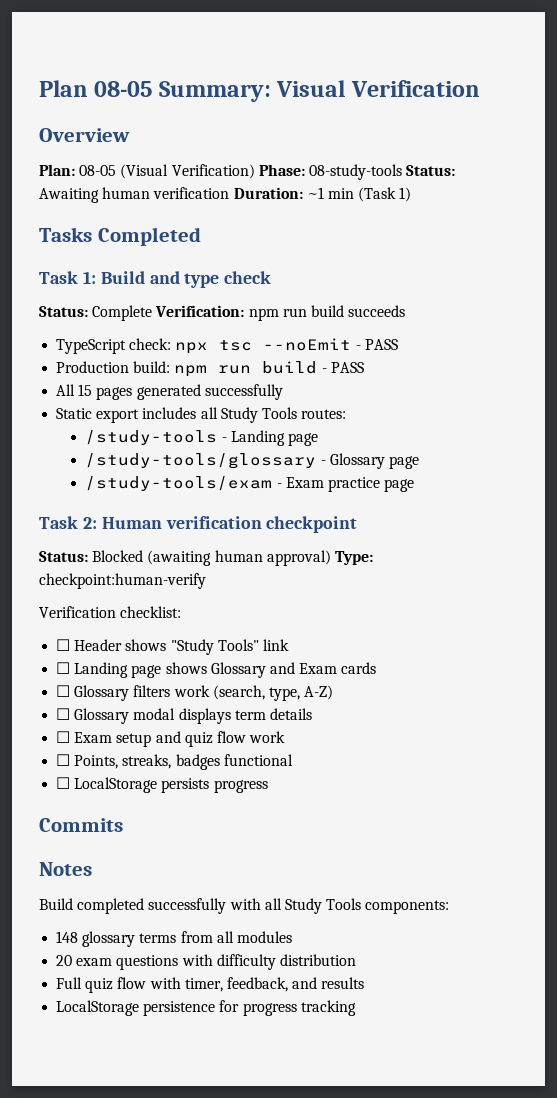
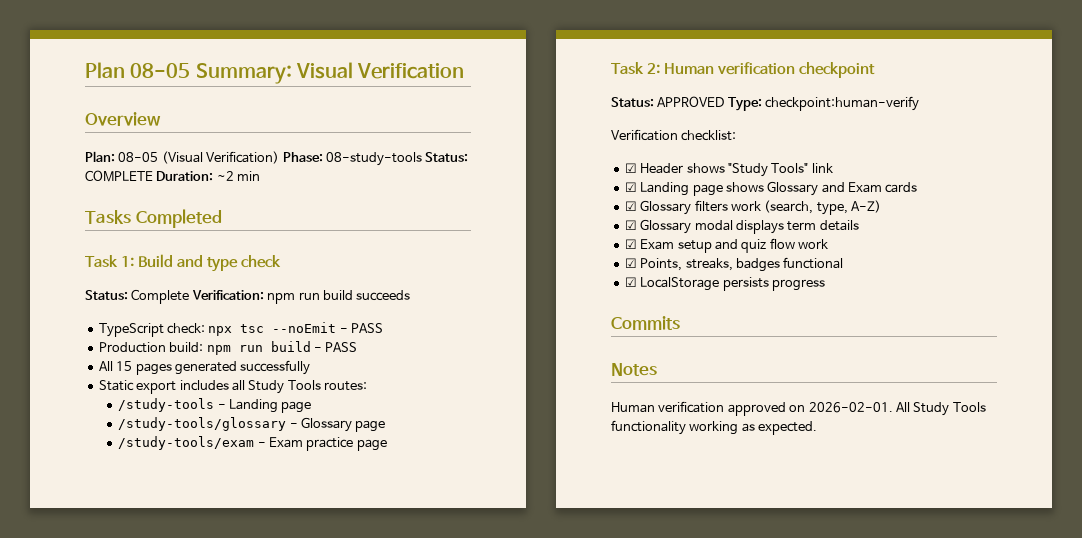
[39,187,324,203] Awaiting human verification Duration: ~1 -> [85,170,234,182] COMPLETE Duration: ~2
[358,187,412,202] (Task 1) -> (261, 176) none
[92,550,331,566] Blocked (awaiting human approval) -> [657,96,725,107] APPROVED
[56,639,71,651] ☐ -> [624,163,637,173] ☑
[56,662,71,674] ☐ -> [624,182,637,192] ☑
[56,685,71,697] ☐ -> [624,201,637,211] ☑
[56,708,71,720] ☐ -> [624,220,637,230] ☑
[56,731,71,743] ☐ -> [624,239,637,249] ☑
[56,754,71,766] ☐ -> [624,258,637,268] ☑
[56,777,71,789] ☐ -> [624,277,637,287] ☑
[39,898,450,914] [56,931,292,947] [56,954,356,970] [56,977,365,993] [56,1000,356,1016] Build completed successfully with all Study Tools components: // 148 glossary terms from all modules // 20 exam questions with difficulty distribution // Full quiz flow with timer, feedback, and results // LocalStorage persistence for progress tracking -> [611,401,986,416] [611,420,818,435] Human verification approved on 2026-02-01. All Study Tools functionality working as expected.

